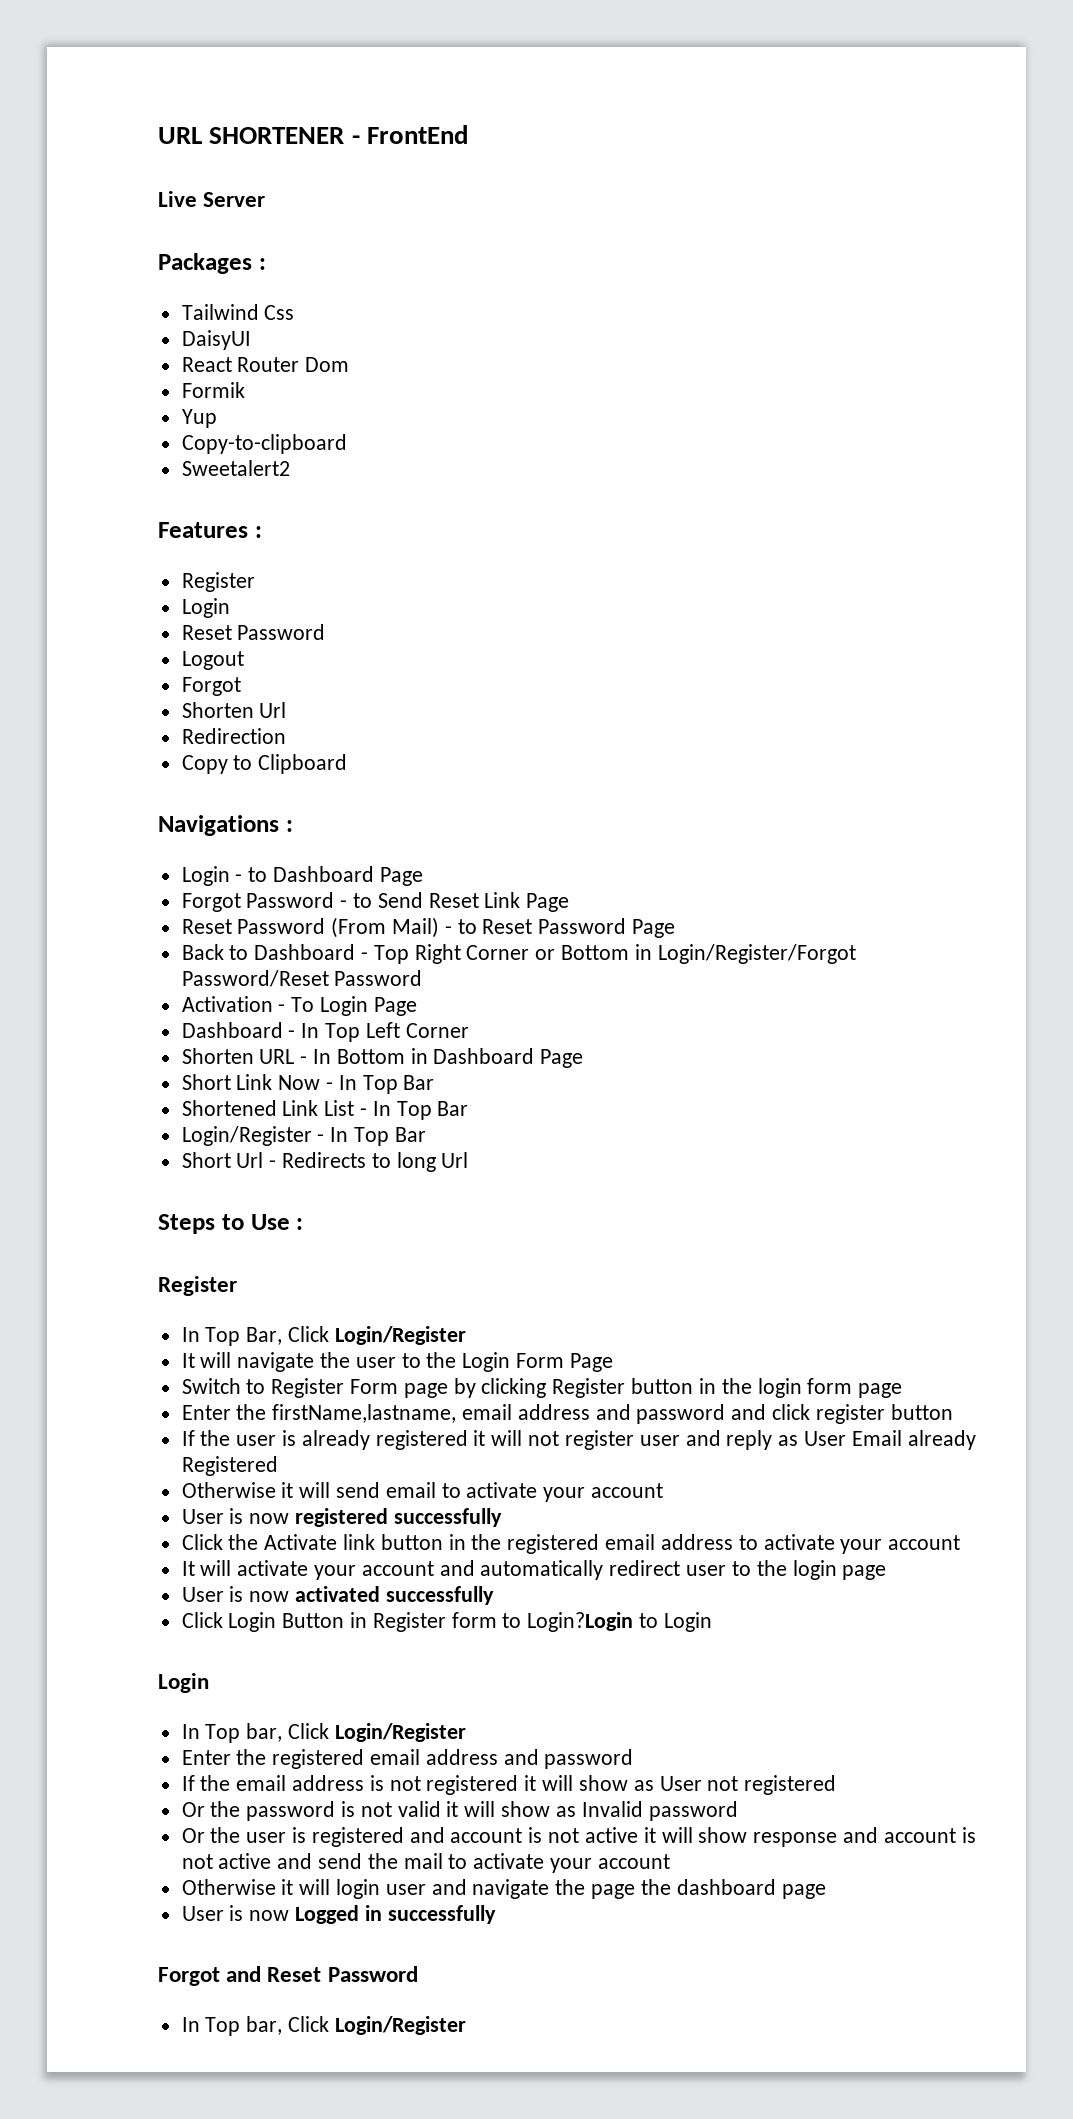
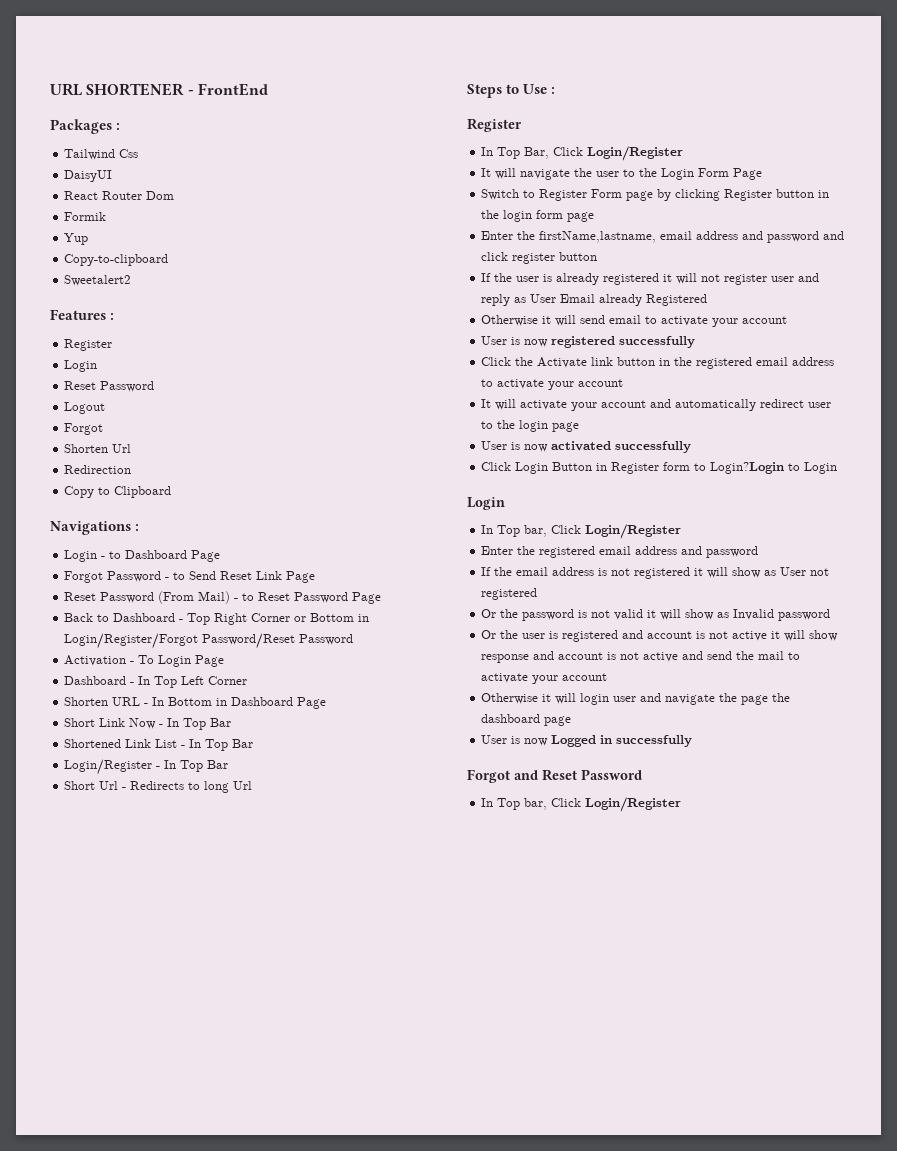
[158,191,266,207] // Live Server -> (268, 89) none

